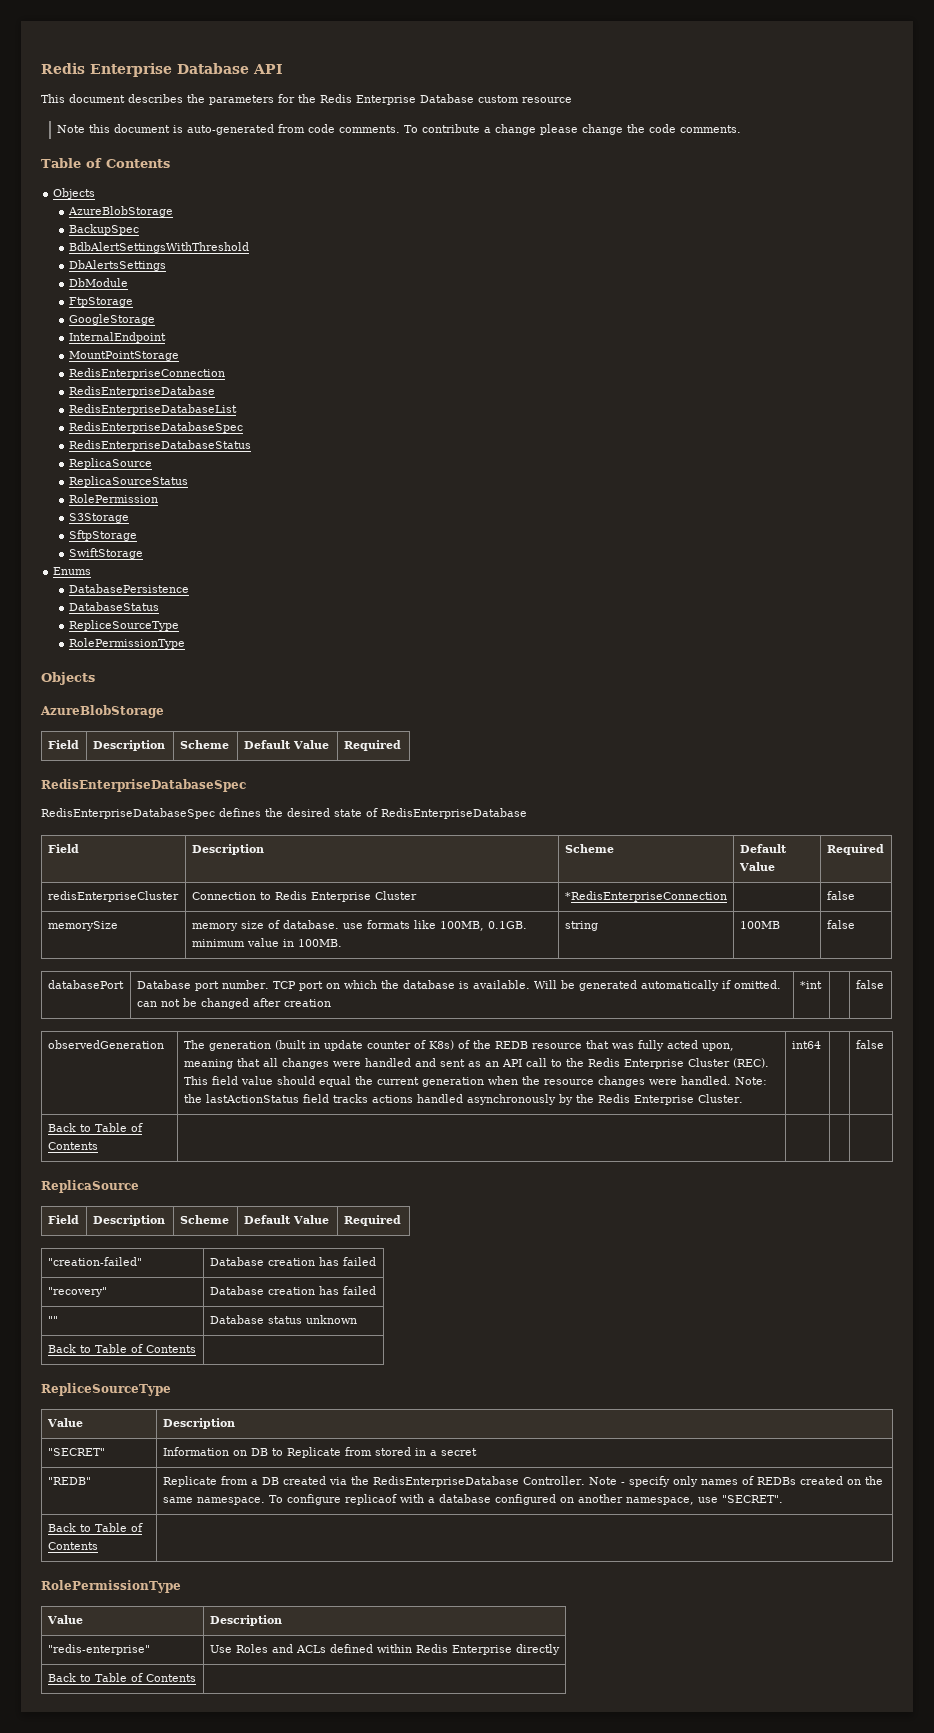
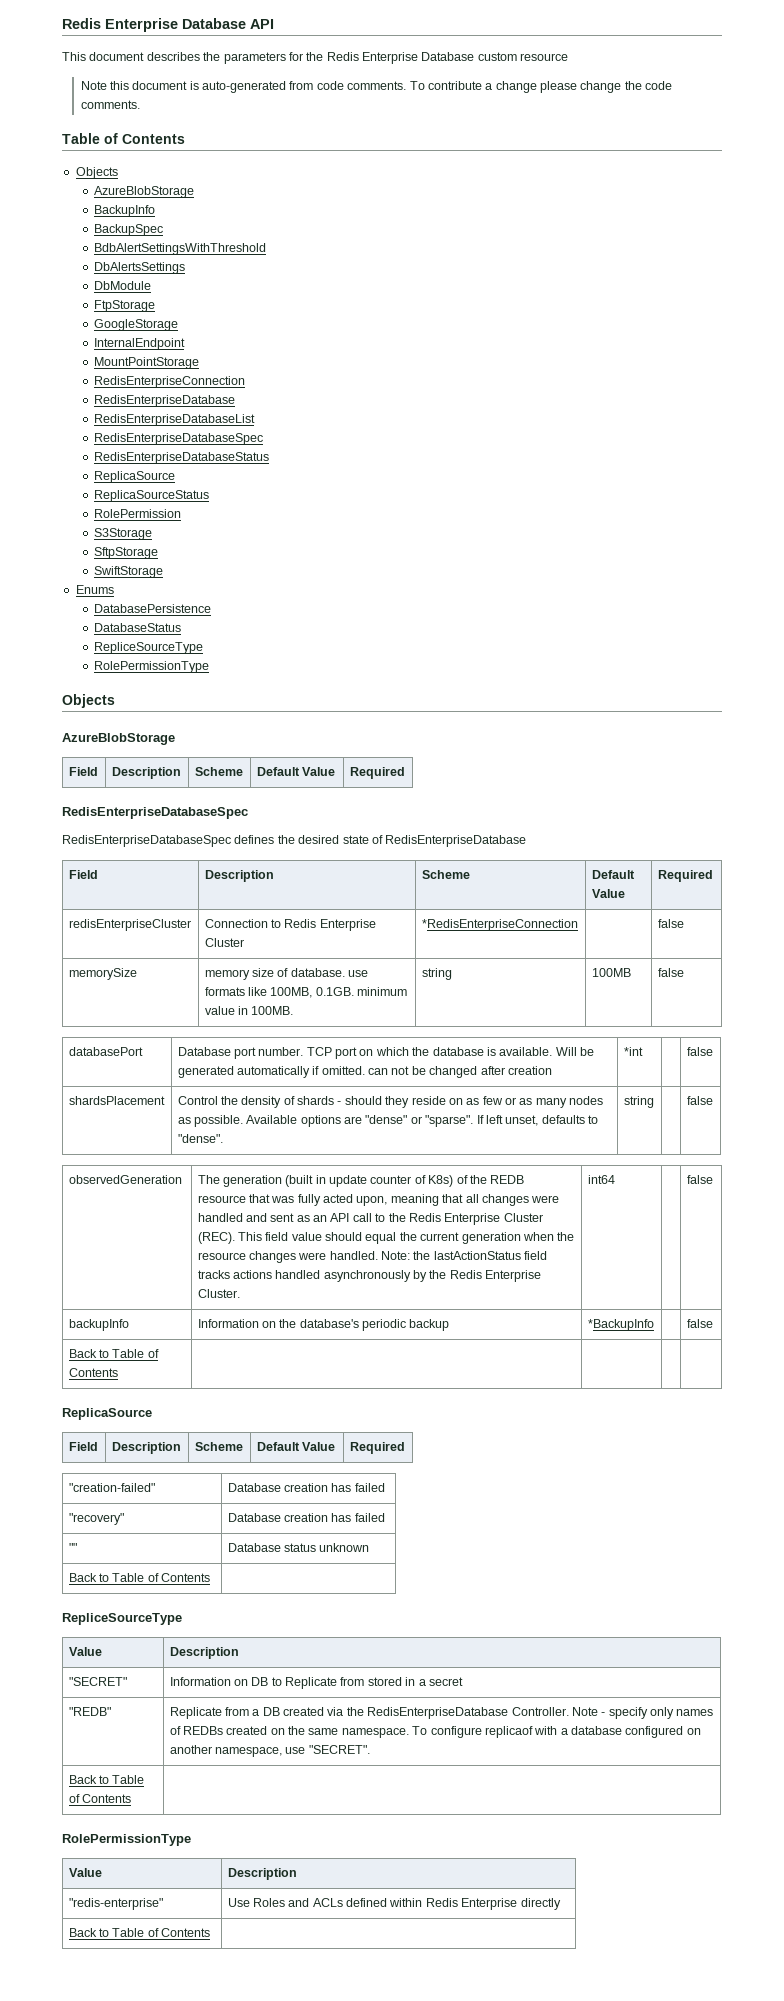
(174, 211) none -> [94,205,156,217] // BackupInfo
(884, 984) none -> [68,1096,165,1105] [177,1096,604,1108] [177,1115,599,1127] [177,1134,223,1143] [623,1096,654,1108] [686,1096,713,1105] // shardsPlacement | Control the density of shards - should they reside on as few or as many nodes as possible. Available options are "dense" or "sparse". If left unset, defaults to "dense". | string | | false
(884, 1044) none -> [68,1319,129,1331] [197,1319,450,1331] [587,1319,654,1331] [686,1319,713,1328] // backupInfo | Information on the database's periodic backup | *BackupInfo | | false

